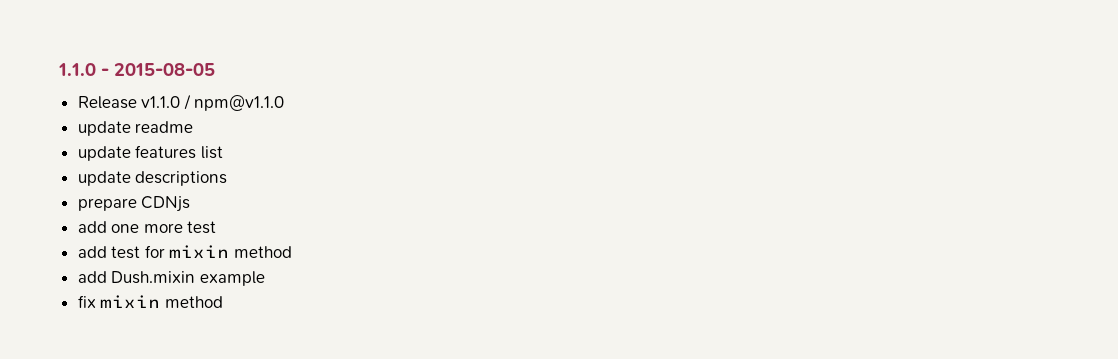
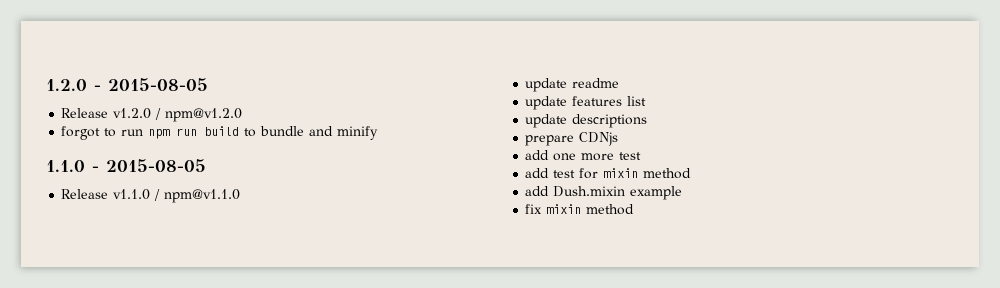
(58, 69) none -> [46,78,208,91] [61,108,243,122] [61,126,379,140] 1.2.0 - 2015-08-05 // Release v1.2.0 / npm@v1.2.0 // forgot to run npm run build to bundle and minify //

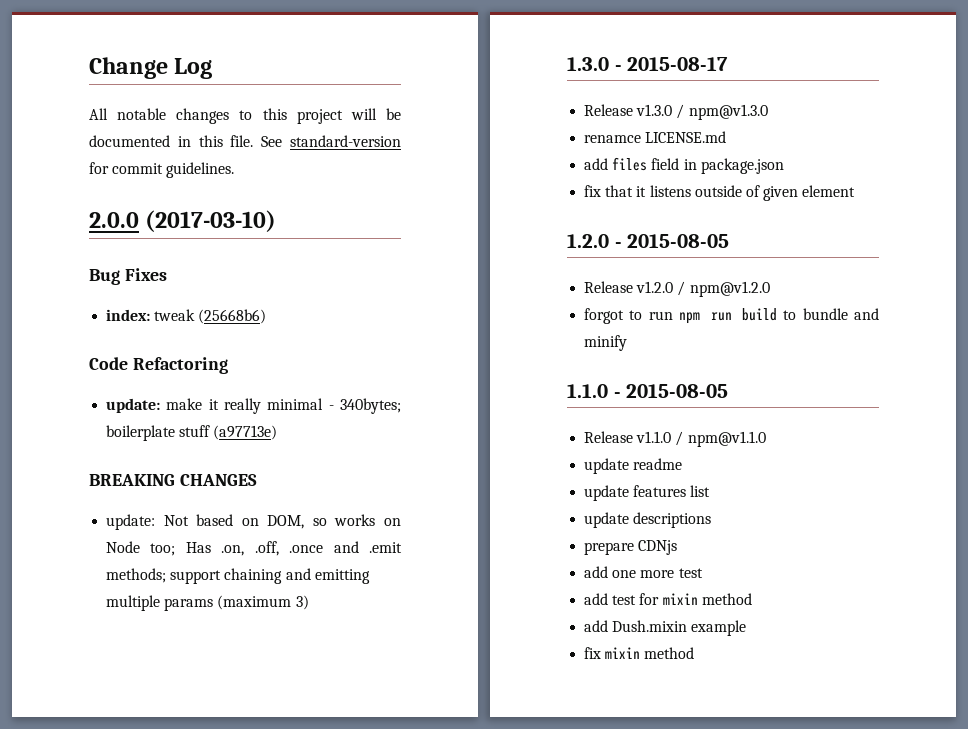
(46, 85) none -> [89,57,213,79] [89,108,401,124] [89,135,401,147] [89,162,235,178] [89,210,277,232] [89,268,167,285] [106,309,267,324] [89,357,228,374] [106,398,401,414] [106,425,278,441] [89,474,257,486] [106,514,401,530] [106,541,402,556] [106,568,370,584] [106,595,309,611] [567,57,729,71] [584,104,768,120] [584,131,727,143] [584,157,784,174] [584,185,856,201] Change Log // All notable changes to this project will be documented in this file. See standard-version for commit guidelines. // 2.0.0 (2017-03-10) // Bug Fixes // index: tweak (25668b6) // Code Refactoring // update: make it really minimal - 340bytes; boilerplate stuff (a97713e) // BREAKING CHANGES // update: Not based on DOM, so works on Node too; Has .on, .off, .once and .emit methods; support chaining and emitting multiple params (maximum 3) // 1.3.0 - 2015-08-17 // Release v1.3.0 / npm@v1.3.0 // renamce LICENSE.md // add files field in package.json // fix that it listens outside of given element //

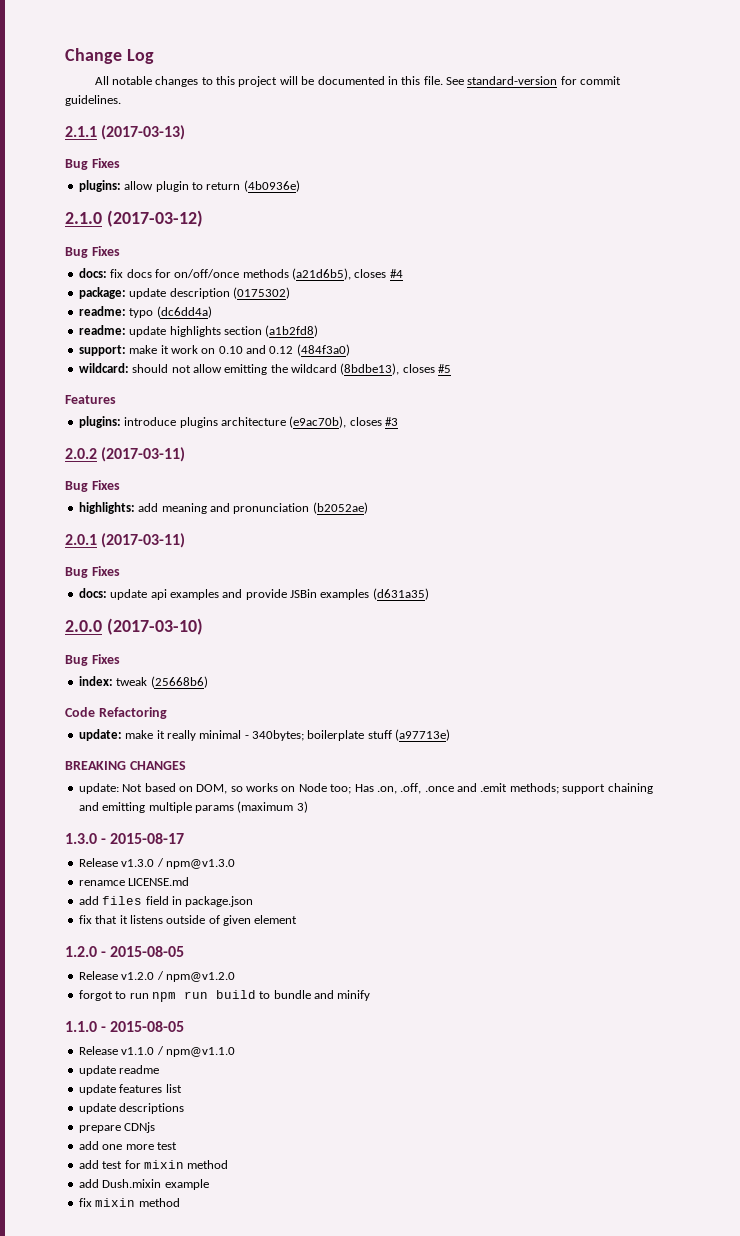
(235, 170) none -> [65,125,186,140] [65,158,120,170] [78,180,300,192] [65,210,203,227] [65,246,120,258] [78,268,403,280] [78,287,290,299] [78,306,212,318] [78,325,319,337] [78,344,350,356] [78,363,452,375] [65,395,116,404] [78,416,398,428] [65,447,186,462] [65,480,120,492] [78,502,368,514] [65,533,186,548] [65,566,120,578] [78,588,429,600] // 2.1.1 (2017-03-13) // Bug Fixes // plugins: allow plugin to return (4b0936e) // 2.1.0 (2017-03-12) // Bug Fixes // docs: fix docs for on/off/once methods (a21d6b5), closes #4 // package: update description (0175302) // readme: typo (dc6dd4a) // readme: update highlights section (a1b2fd8) // support: make it work on 0.10 and 0.12 (484f3a0) // wildcard: should not allow emitting the wildcard (8bdbe13), closes #5 // Features // plugins: introduce plugins architecture (e9ac70b), closes #3 // 2.0.2 (2017-03-11) // Bug Fixes // highlights: add meaning and pronunciation (b2052ae) // 2.0.1 (2017-03-11) // Bug Fixes // docs: update api examples and provide JSBin examples (d631a35)

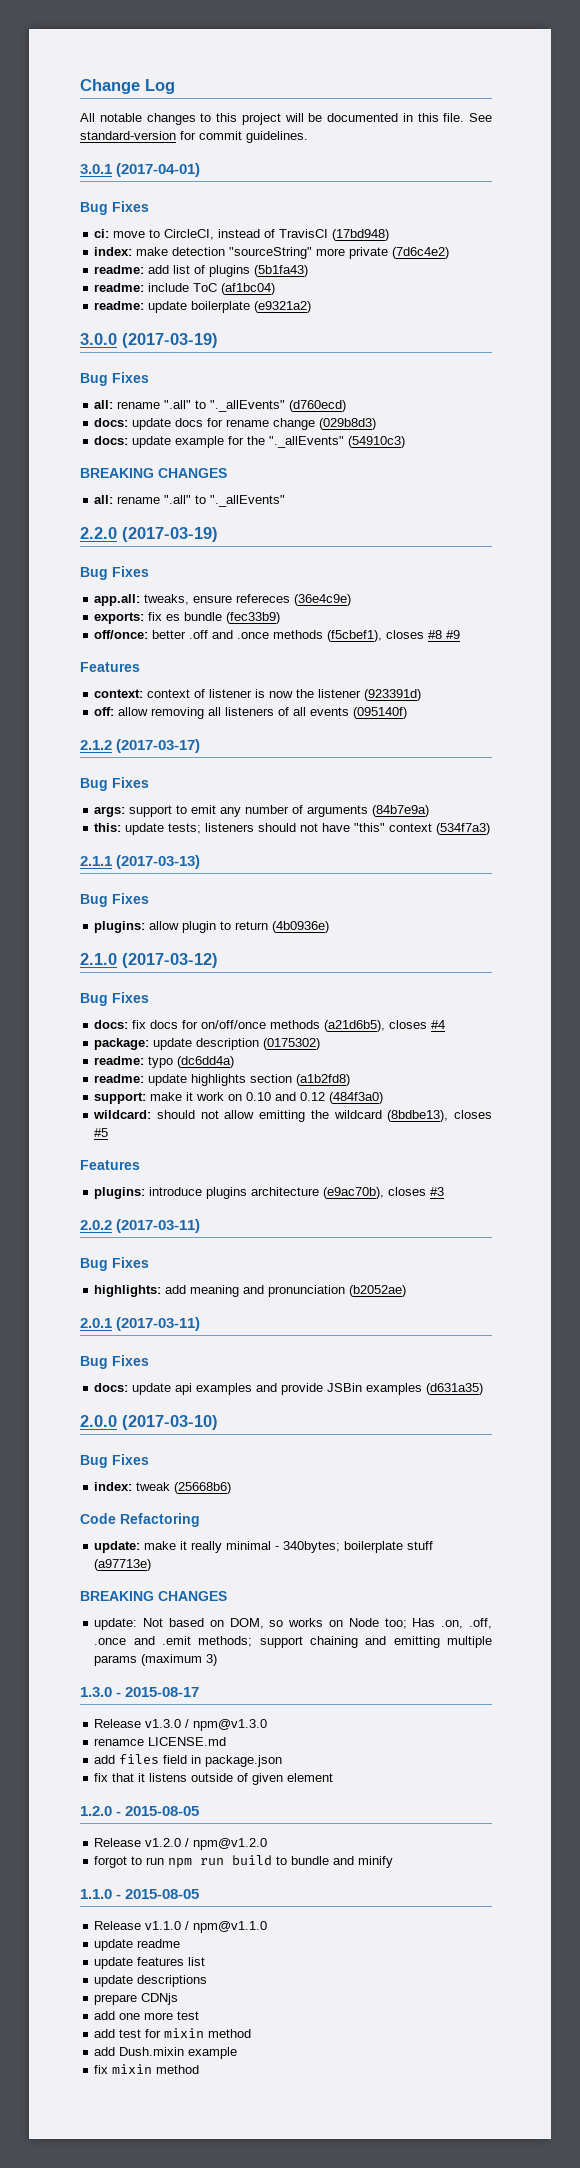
(121, 100) none -> [80,163,201,177] [80,201,149,215] [94,229,390,241] [94,247,450,259] [94,265,309,277] [94,283,276,295] [94,301,312,313] [80,333,218,348] [80,372,149,386] [94,400,347,412] [94,418,377,430] [94,436,406,448] [80,468,227,478] [94,495,286,507] [80,527,218,542] [80,566,149,580] [94,594,352,606] [94,612,281,624] [94,630,461,642] [80,662,140,672] [94,689,422,701] [94,707,408,719] [80,739,201,753] [80,777,149,791] [94,805,430,817] [94,823,491,835] // 3.0.1 (2017-04-01) // Bug Fixes // ci: move to CircleCI, instead of TravisCI (17bd948) // index: make detection "sourceString" more private (7d6c4e2) // readme: add list of plugins (5b1fa43) // readme: include ToC (af1bc04) // readme: update boilerplate (e9321a2) // 3.0.0 (2017-03-19) // Bug Fixes // all: rename ".all" to "._allEvents" (d760ecd) // docs: update docs for rename change (029b8d3) // docs: update example for the "._allEvents" (54910c3) // BREAKING CHANGES // all: rename ".all" to "._allEvents" // 2.2.0 (2017-03-19) // Bug Fixes // app.all: tweaks, ensure refereces (36e4c9e) // exports: fix es bundle (fec33b9) // off/once: better .off and .once methods (f5cbef1), closes #8 #9 // Features // context: context of listener is now the listener (923391d) // off: allow removing all listeners of all events (095140f) // 2.1.2 (2017-03-17) // Bug Fixes // args: support to emit any number of arguments (84b7e9a) // this: update tests; listeners should not have "this" context (534f7a3)

